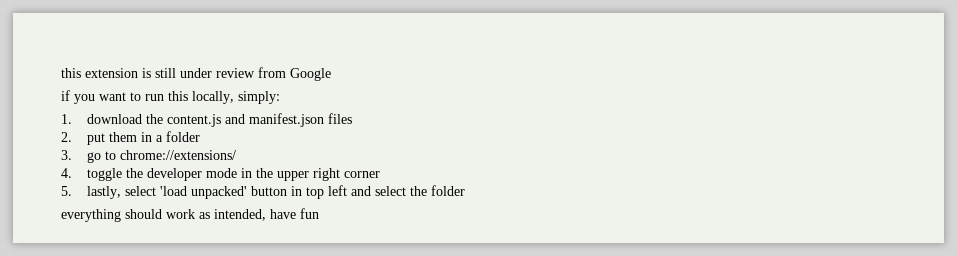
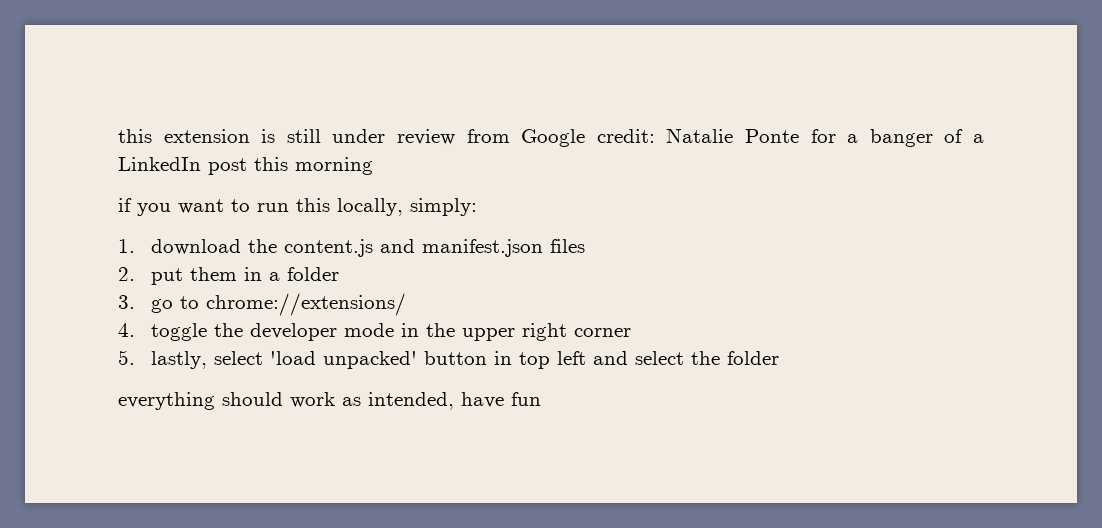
(331, 74) none -> [596,128,985,147] [118,157,373,175] credit: Natalie Ponte for a banger of a LinkedIn post this morning

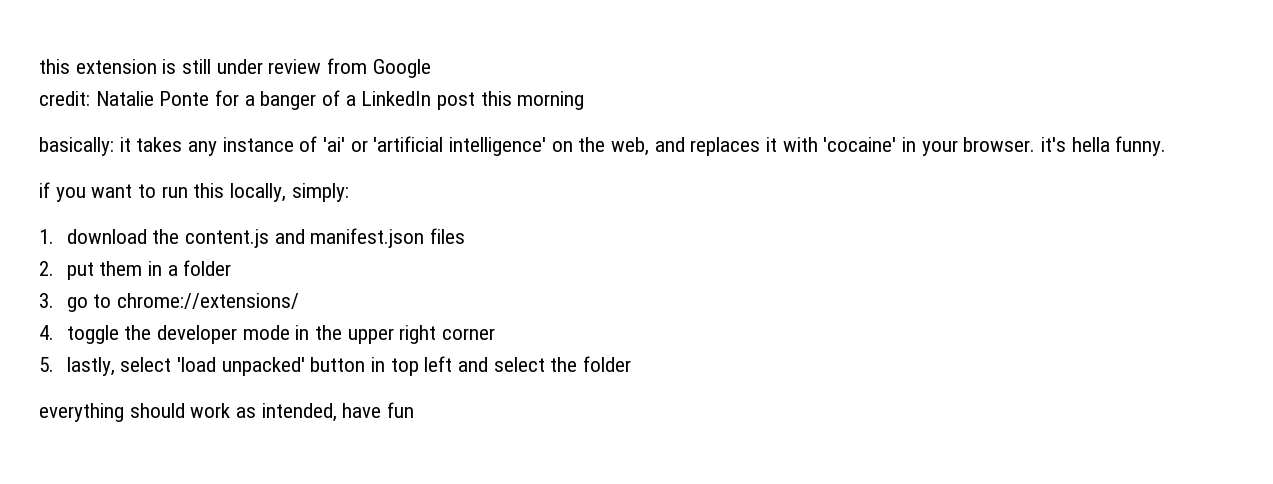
(586, 138) none -> (431, 68) //
(373, 166) none -> [39,136,1167,156] // basically: it takes any instance of 'ai' or 'artificial intelligence' on the web, and replaces it with 'cocaine' in your browser. it's hella funny.

